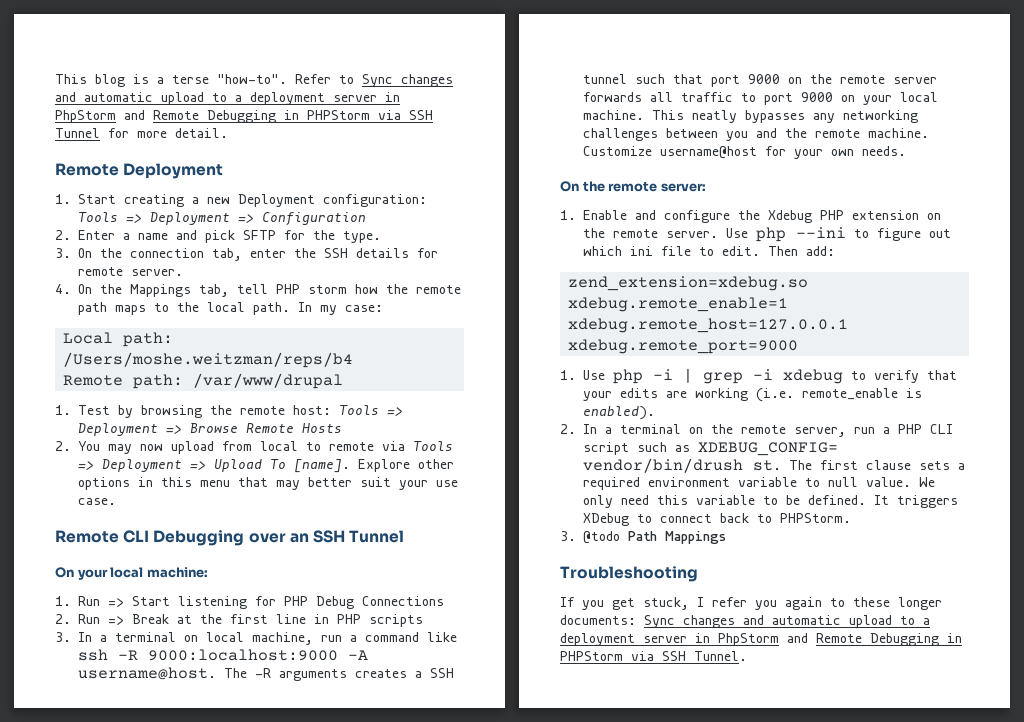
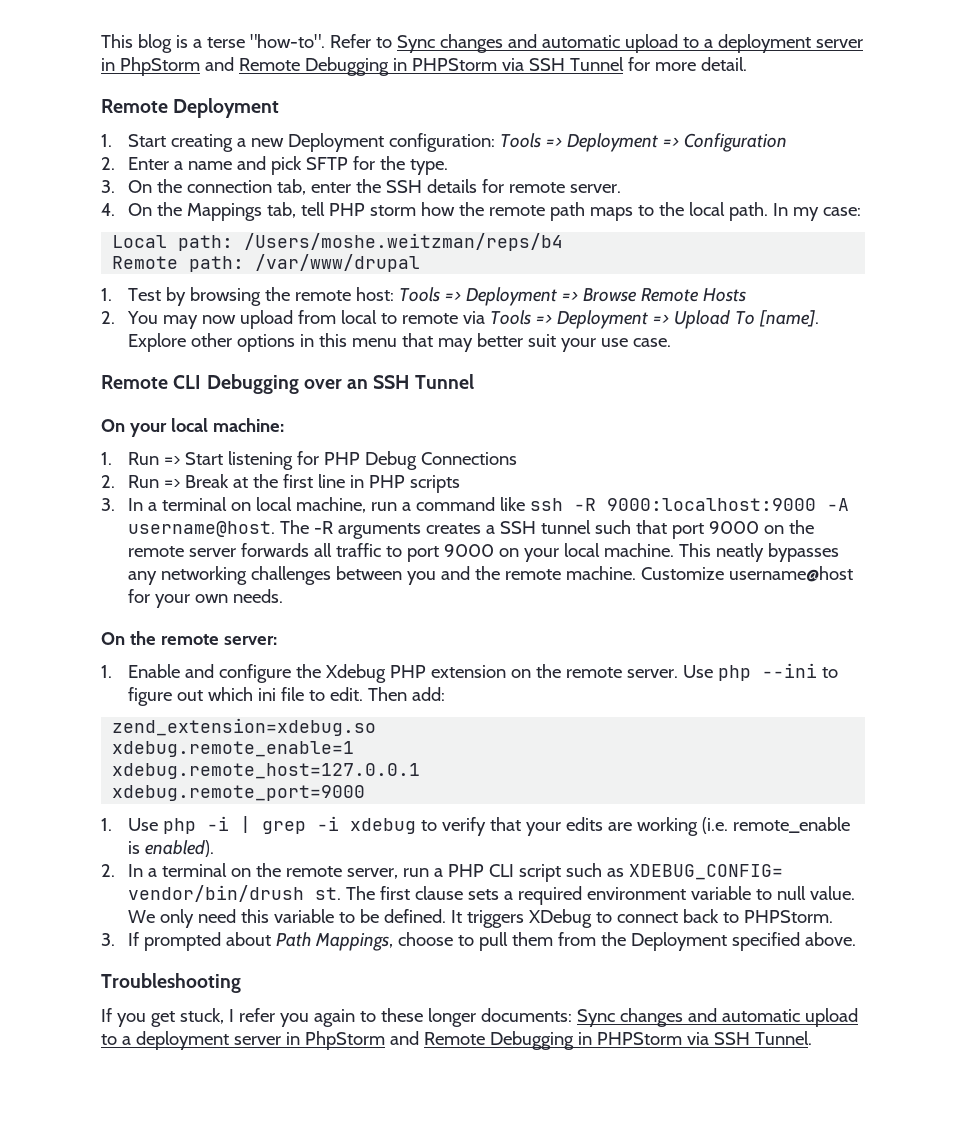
[583,531,726,544] @todo Path Mappings -> [128,932,857,951] If prompted about Path Mappings, choose to pull them from the Deployment specified above.

